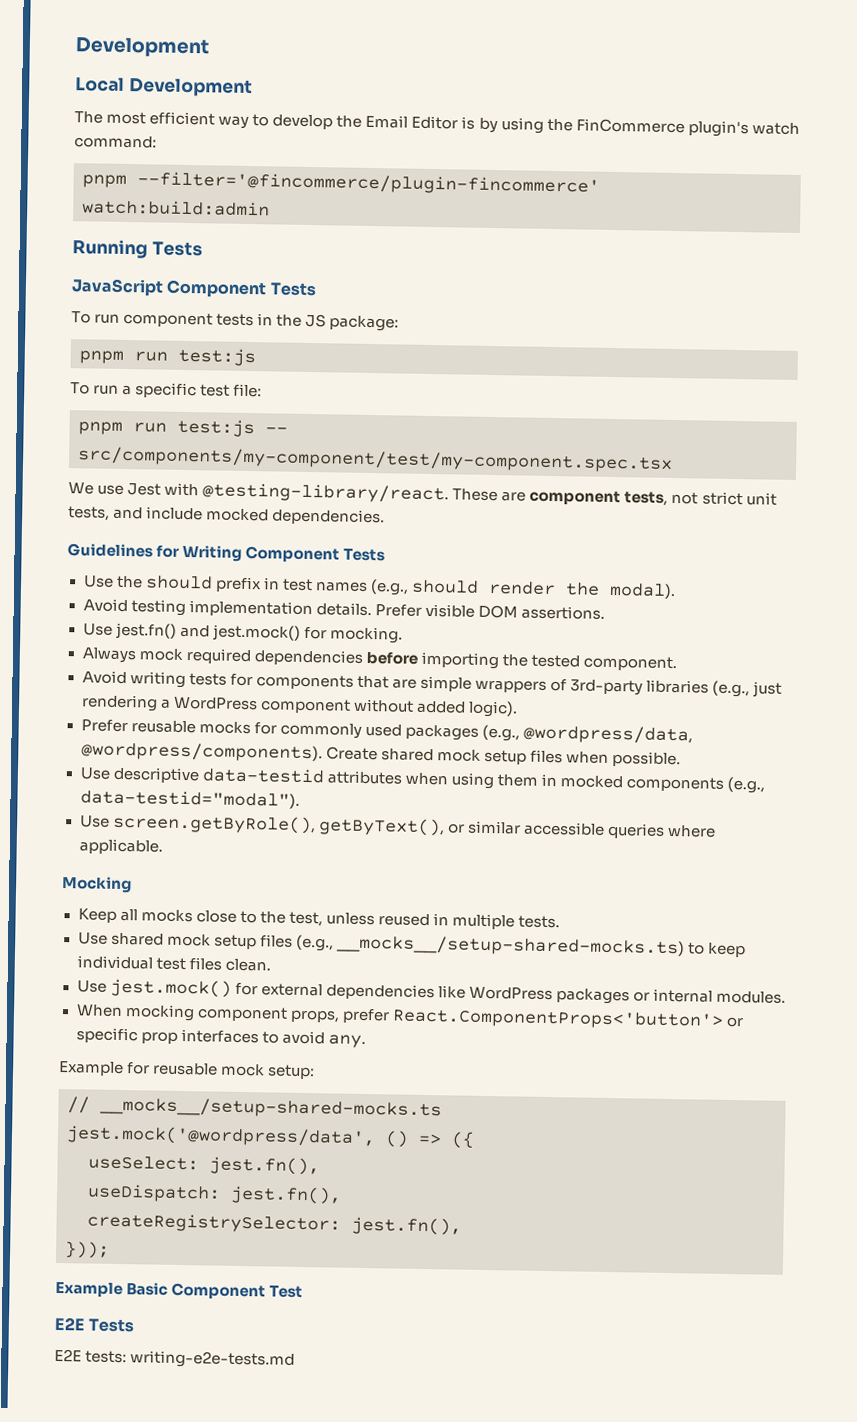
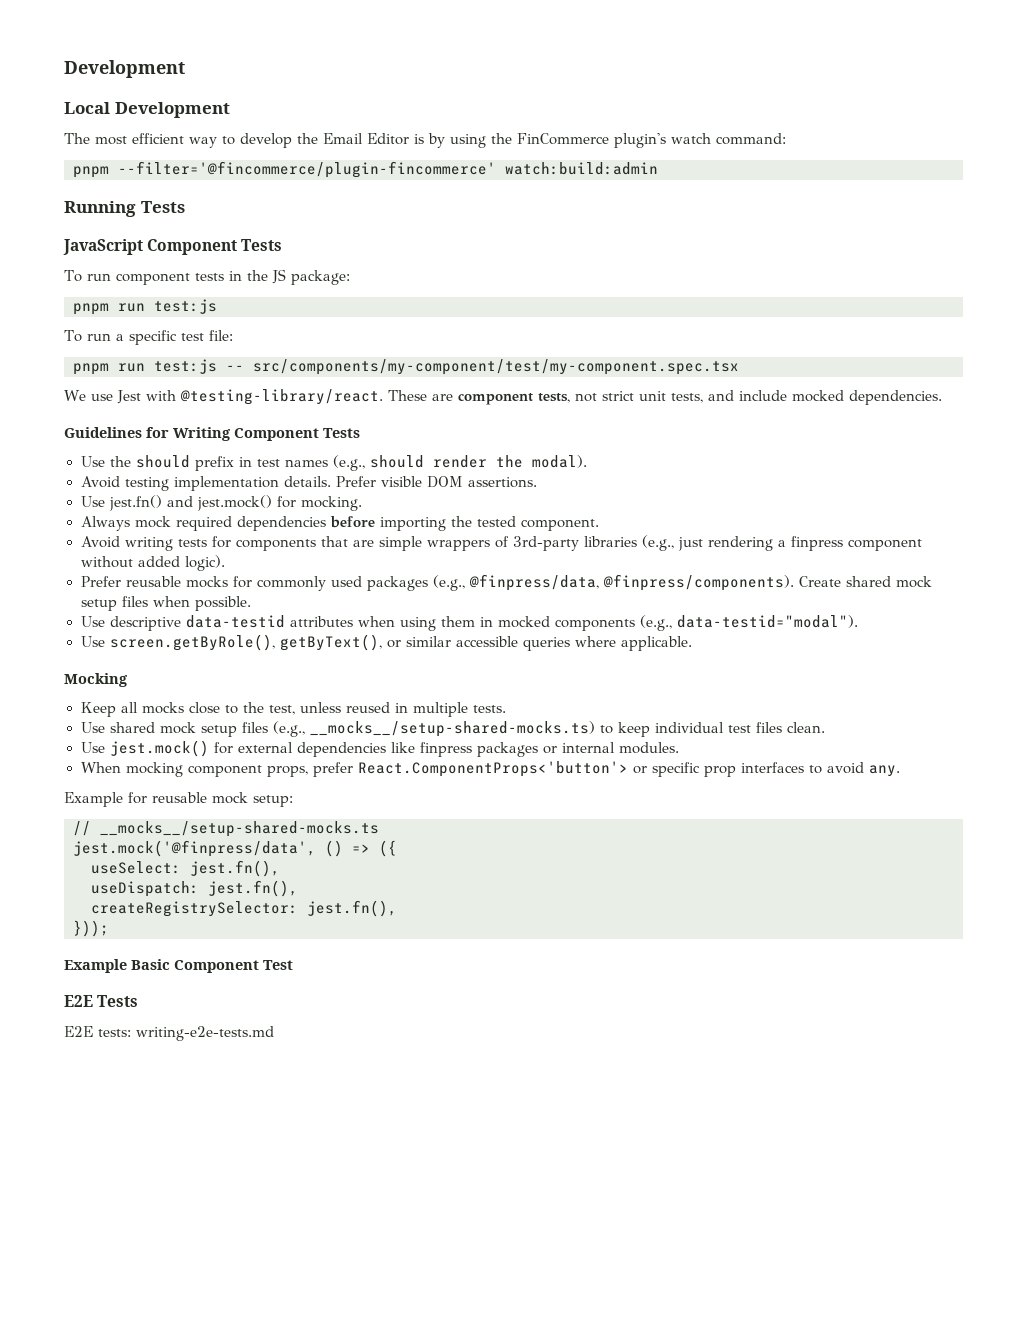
[173,696,258,711] WordPress -> [791,536,844,551] finpress
[522,724,693,745] [80,741,323,763] @wordpress/data, @wordpress/components). -> [468,574,794,591] @finpress/data, @finpress/components).
[468,986,553,1001] WordPress -> [419,742,472,757] finpress
[66,1125,376,1148] jest.mock('@wordpress/data', -> [73,840,316,857] jest.mock('@finpress/data',

